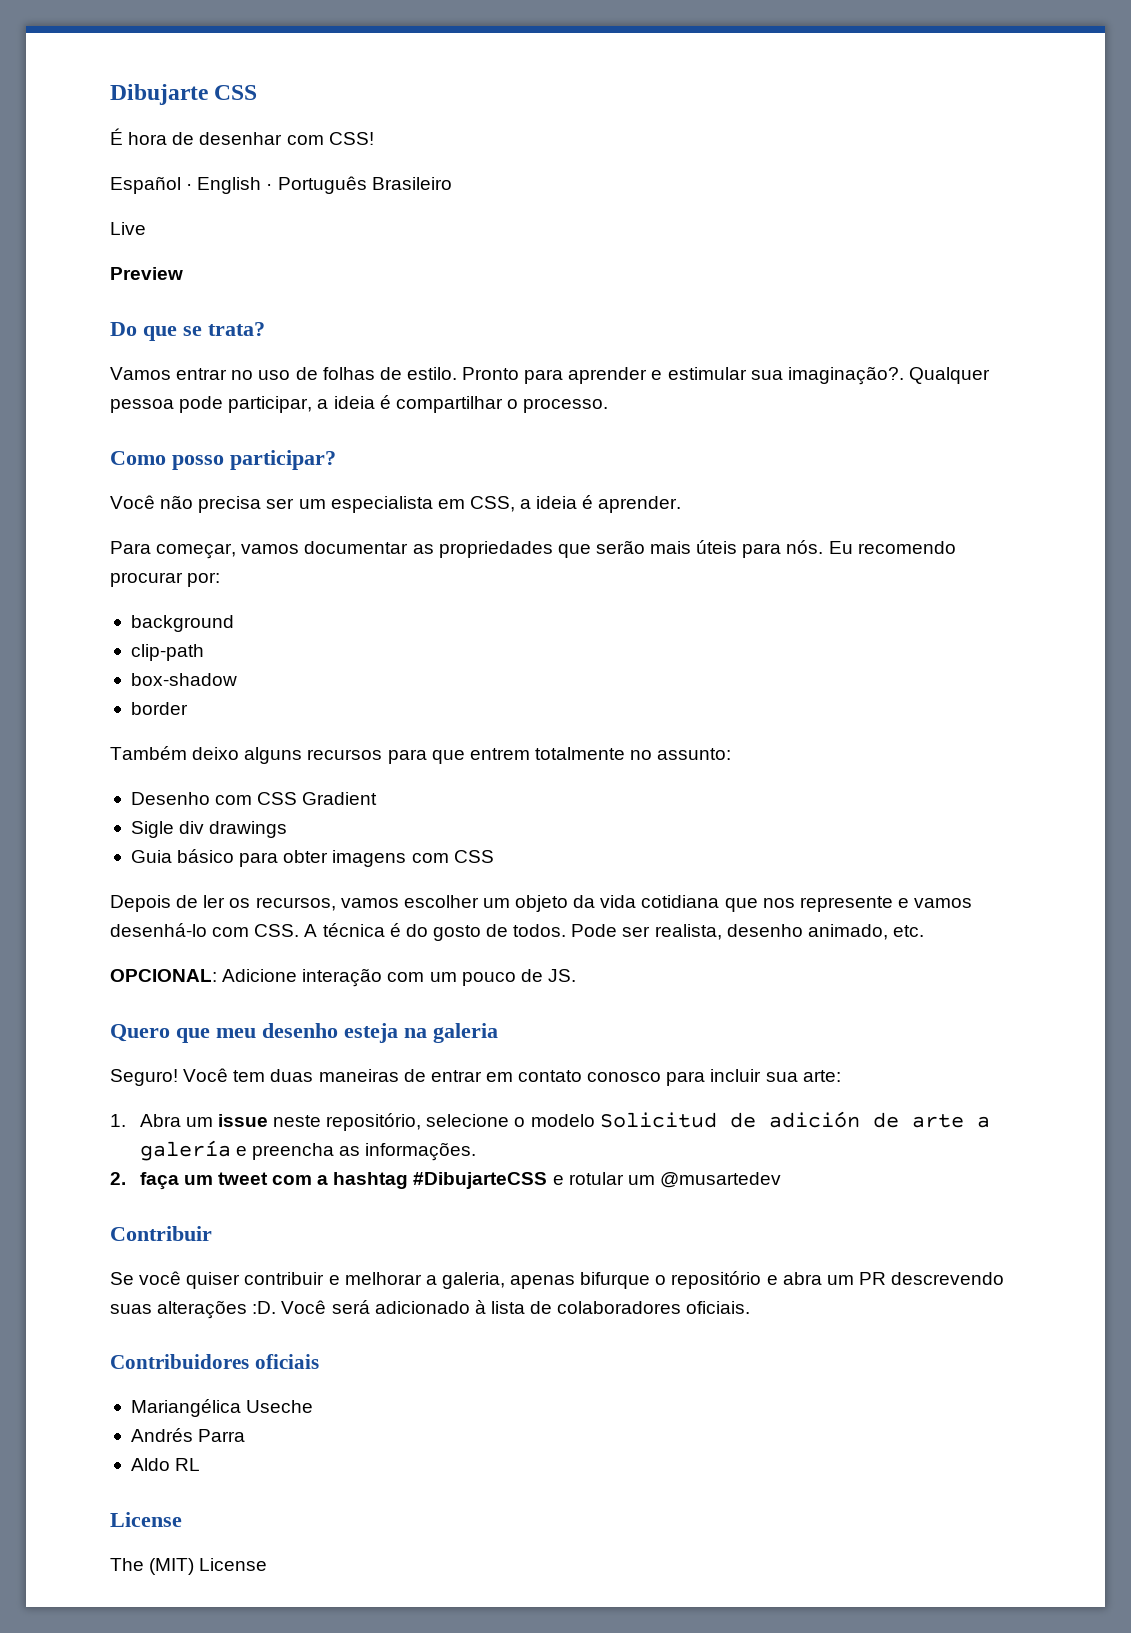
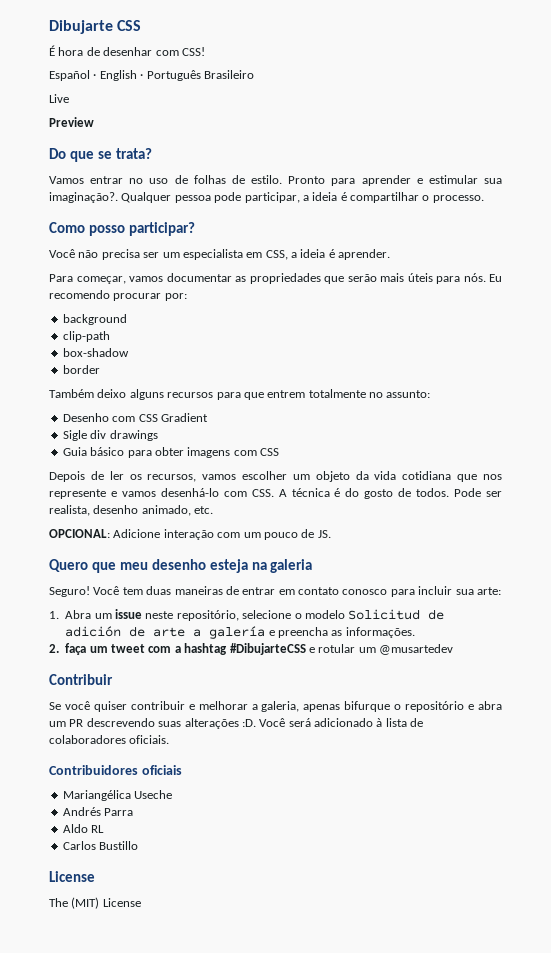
(201, 1464) none -> [62,841,139,850] // Carlos Bustillo

